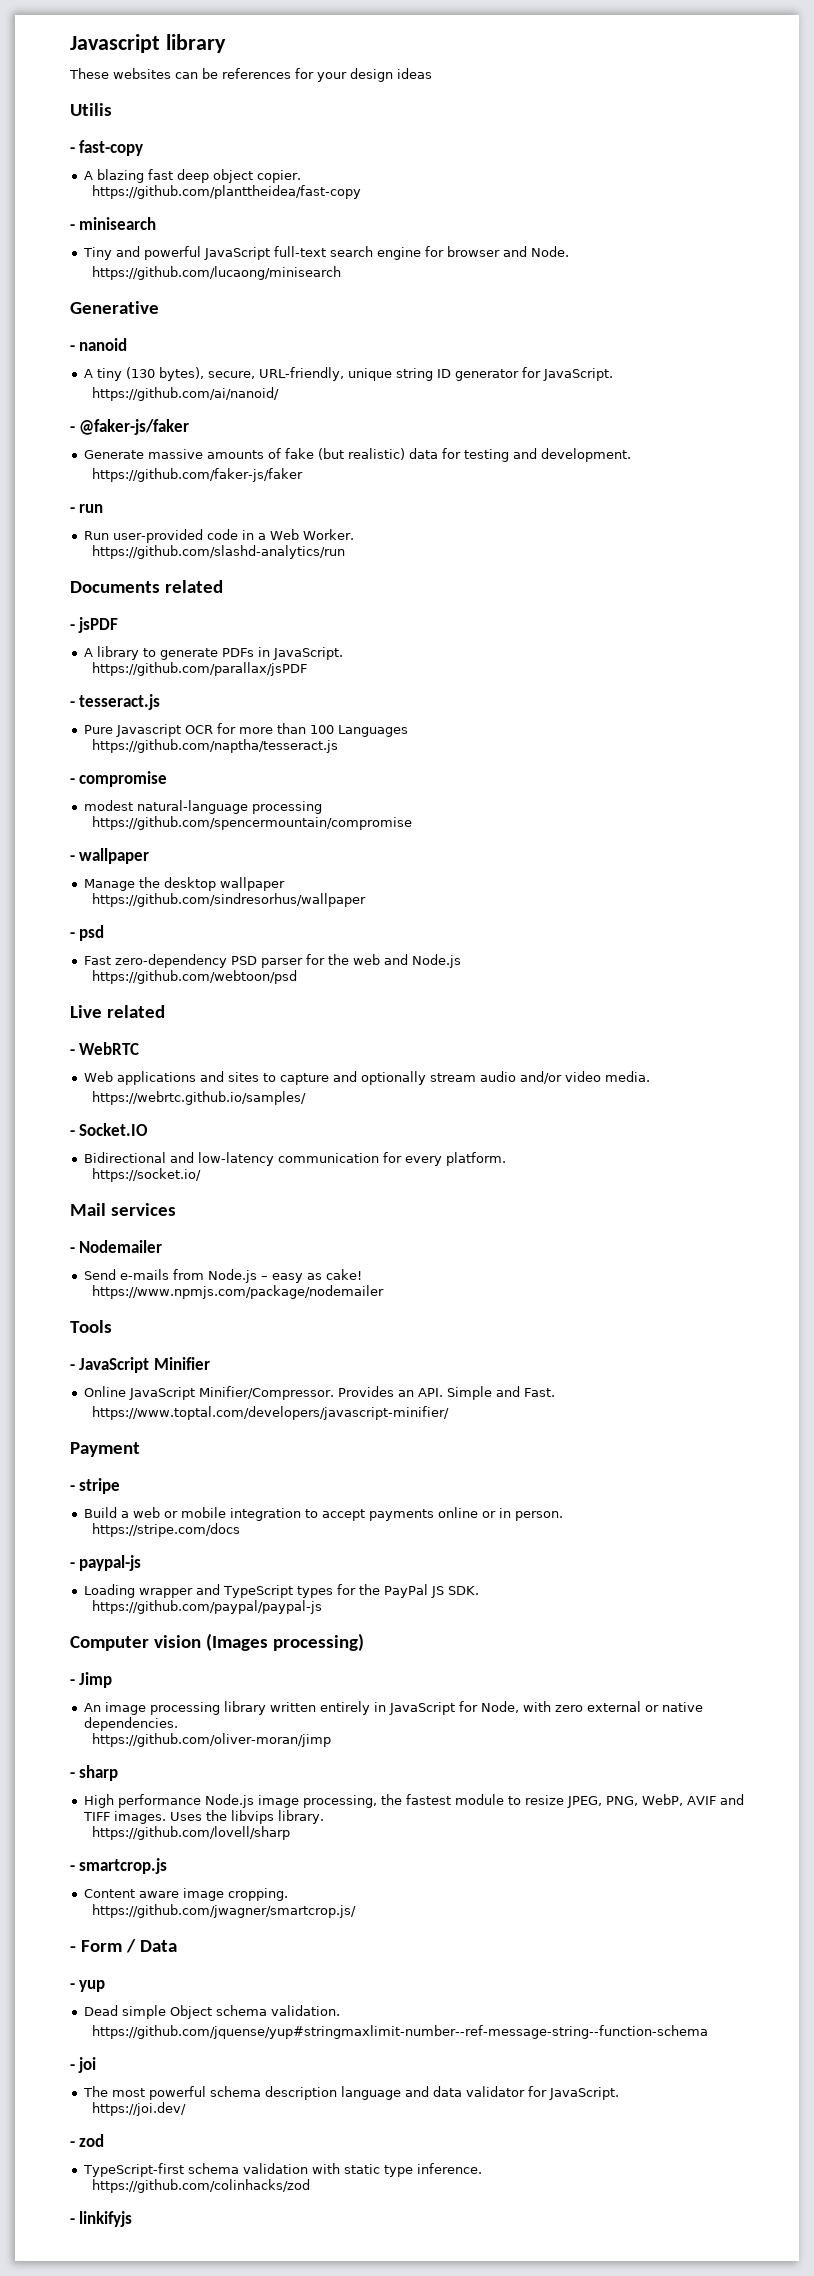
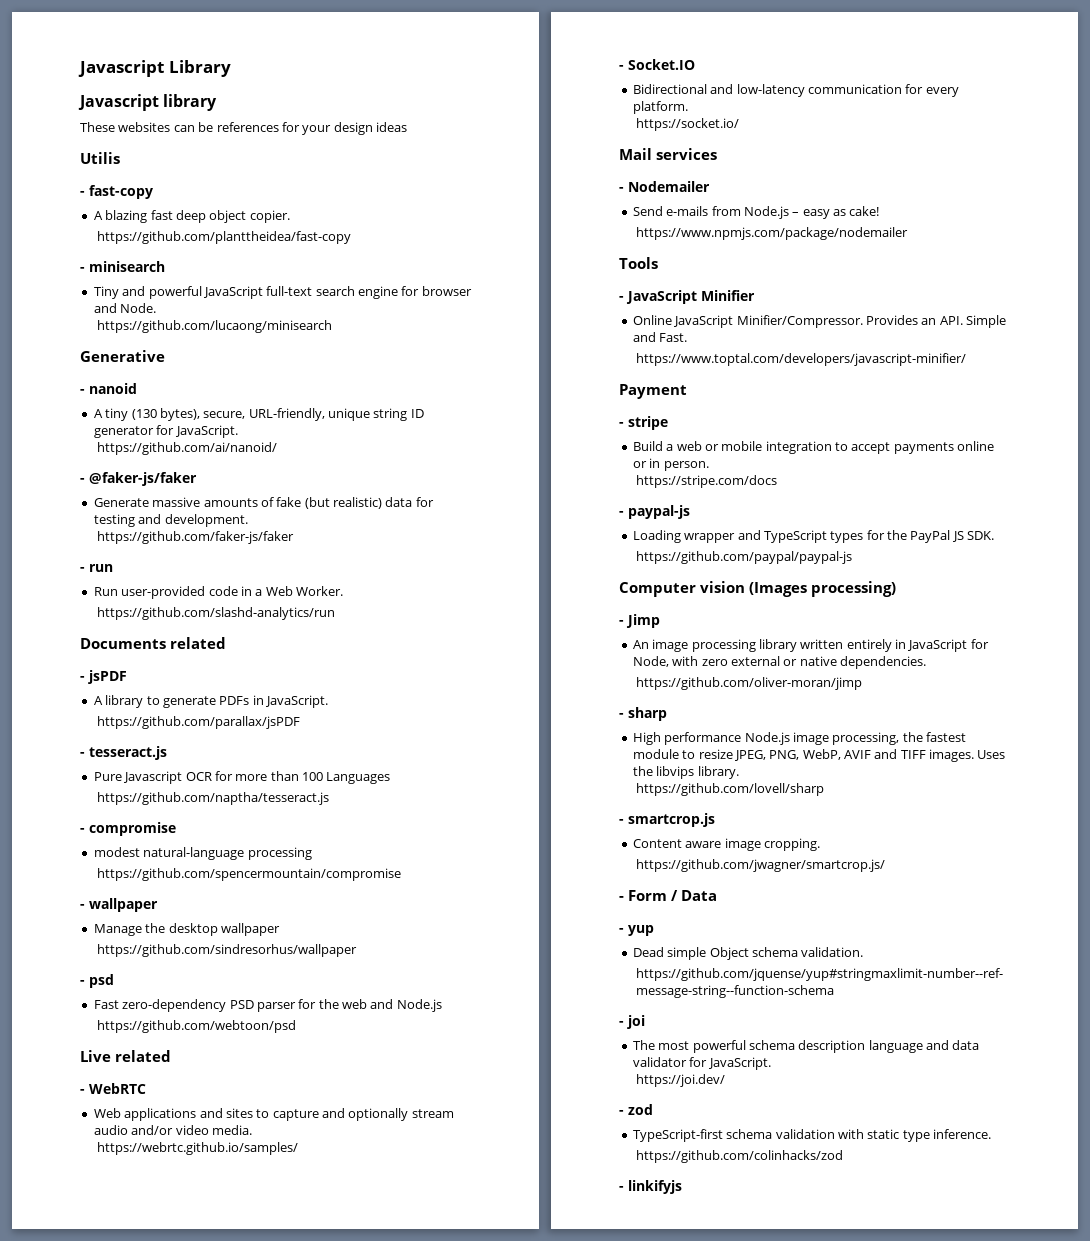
[70,34,160,53] Javascript -> [78,60,231,77] [78,94,159,111] Javascript Library // Javascript

